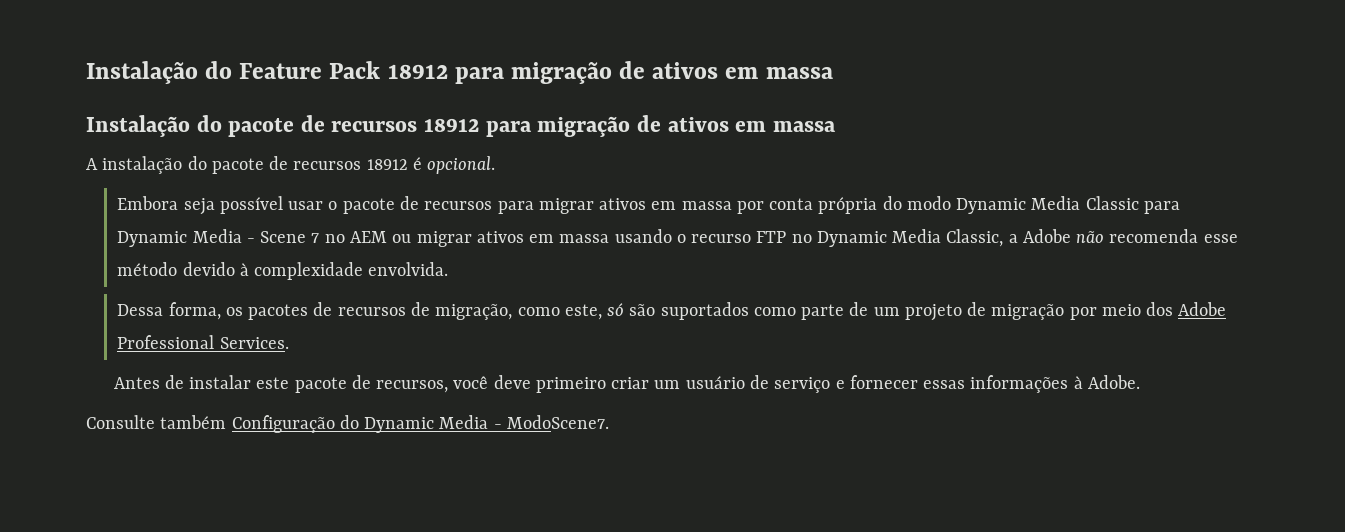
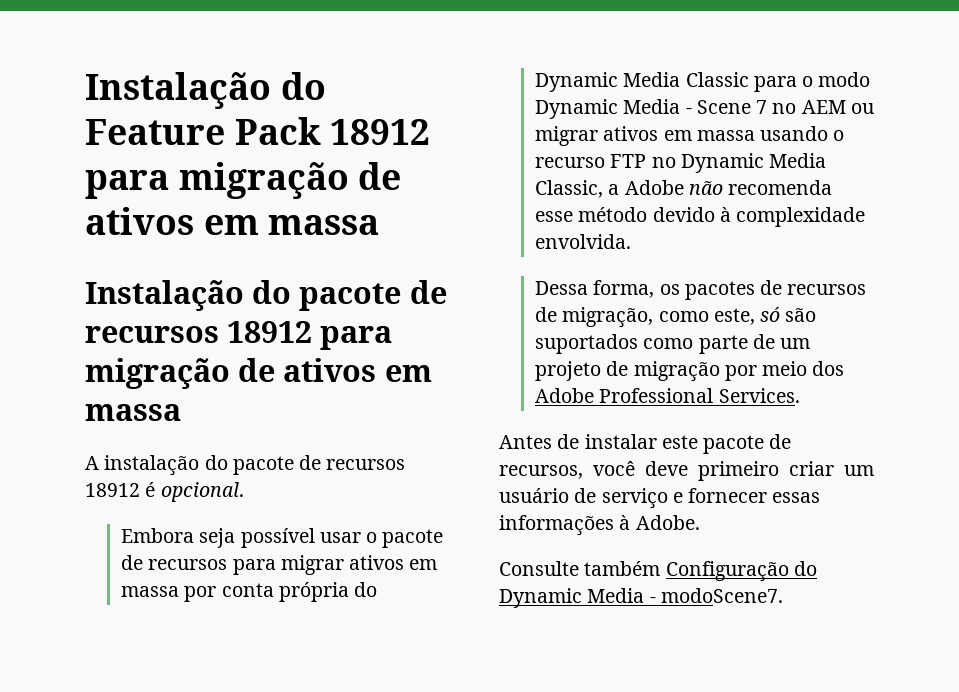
[906,196,951,210] modo -> (378, 589) none
(1180, 207) none -> [802,72,871,87] o modo
[506,415,609,429] ModoScene7. -> [660,588,783,603] modoScene7.

